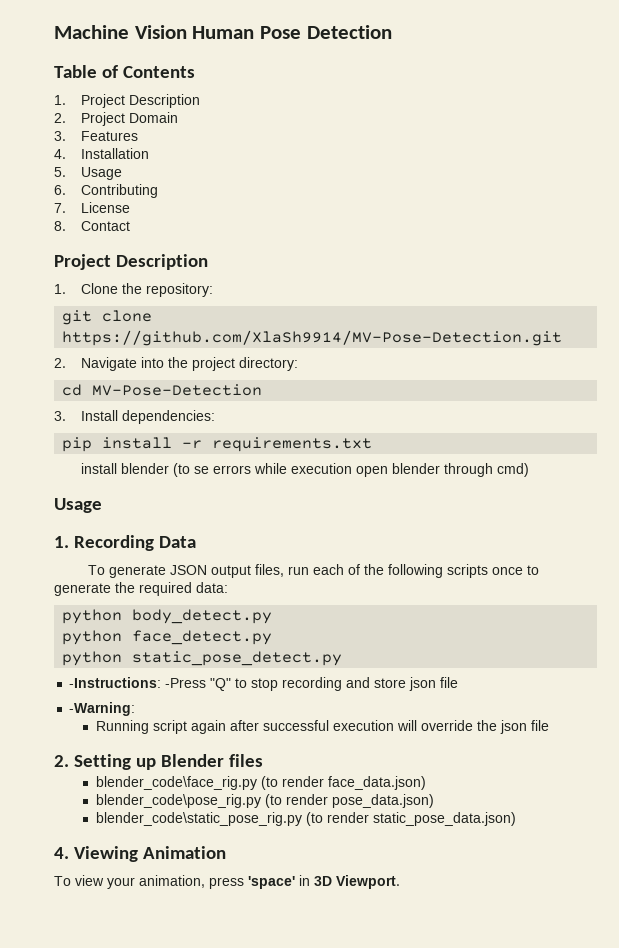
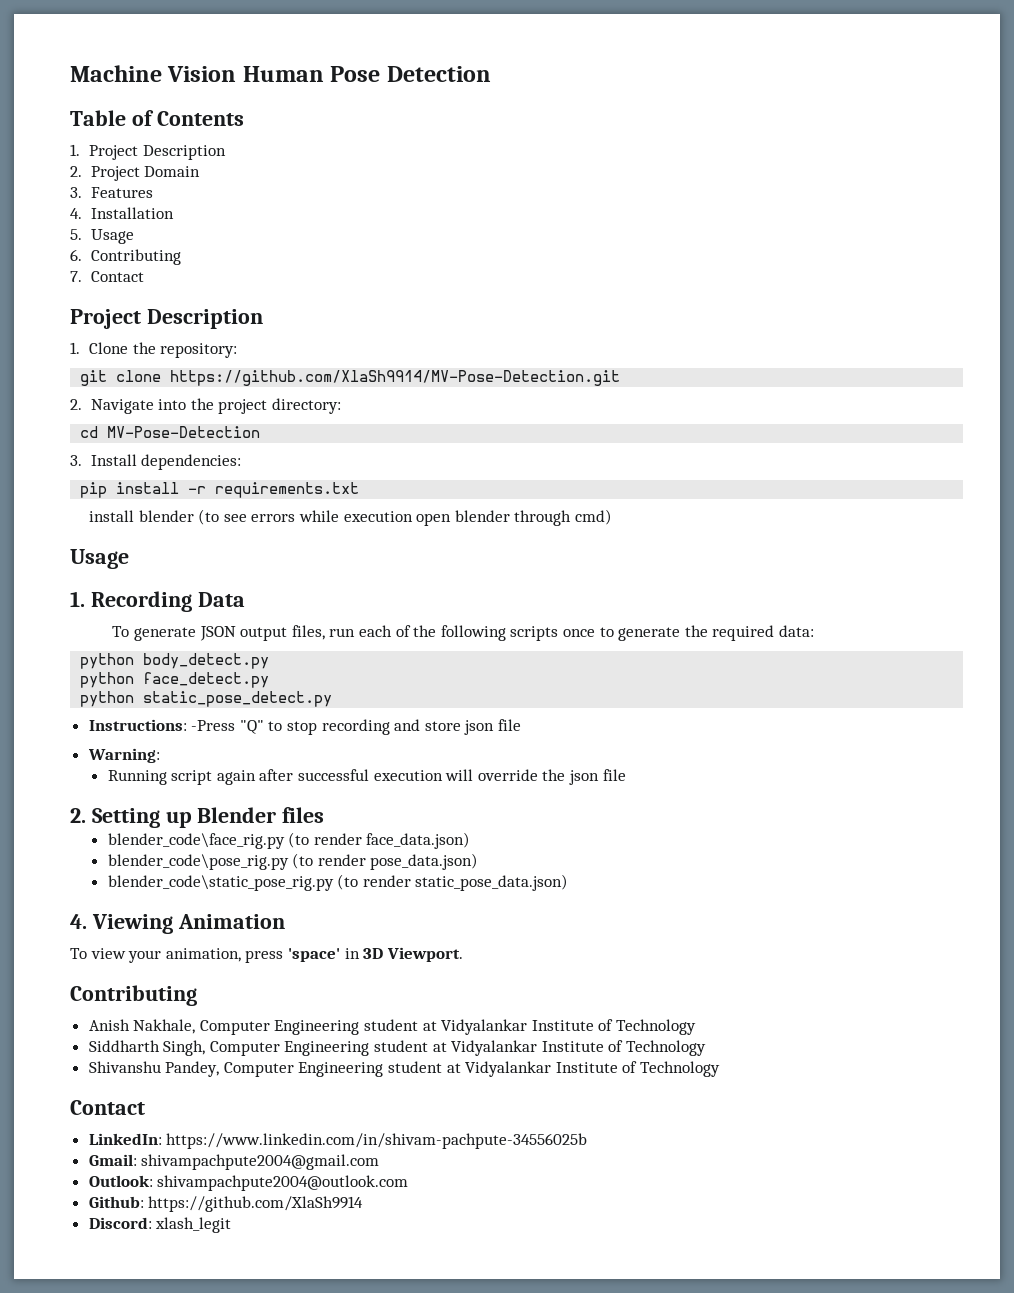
[80,202,130,213] [54,221,66,231] License // 8. -> (82, 276) none
[193,466,209,474] se -> [223,514,247,522] see
[69,677,162,688] -Instructions: -> [88,719,187,731] Instructions:
[69,702,136,716] -Warning: -> [87,748,160,763] Warning:
(400, 882) none -> [70,985,197,1006] [88,1019,697,1035] [88,1040,707,1056] [88,1061,721,1077] [70,1100,145,1115] [88,1133,588,1149] [88,1154,380,1170] [88,1175,409,1191] [88,1196,364,1212] [88,1217,232,1233] // Contributing // Anish Nakhale, Computer Engineering student at Vidyalankar Institute of Technology // Siddharth Singh, Computer Engineering student at Vidyalankar Institute of Technology // Shivanshu Pandey, Computer Engineering student at Vidyalankar Institute of Technology // Contact // LinkedIn: https://www.linkedin.com/in/shivam-pachpute-34556025b // Gmail: shivampachpute2004@gmail.com // Outlook: shivampachpute2004@outlook.com // Github: https://github.com/XlaSh9914 // Discord: xlash_legit

